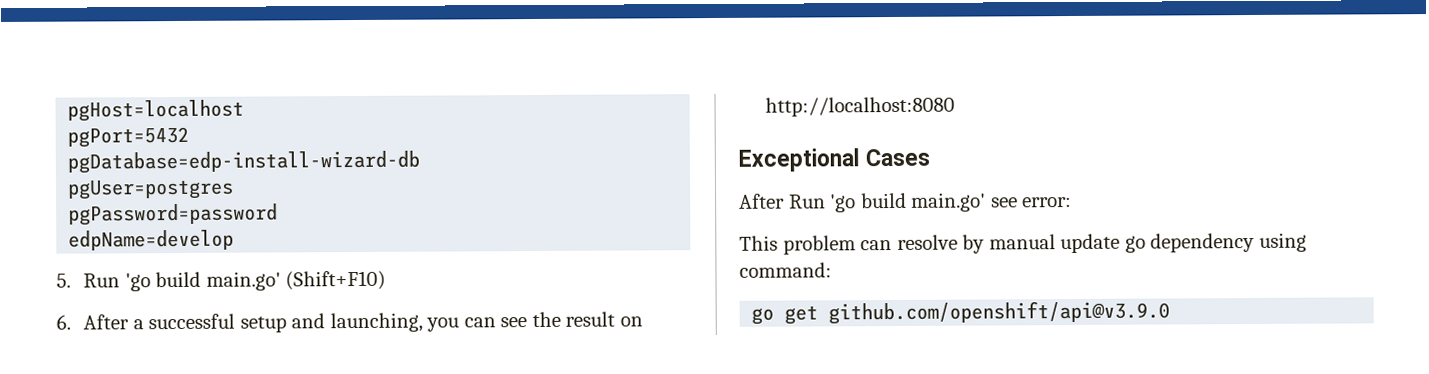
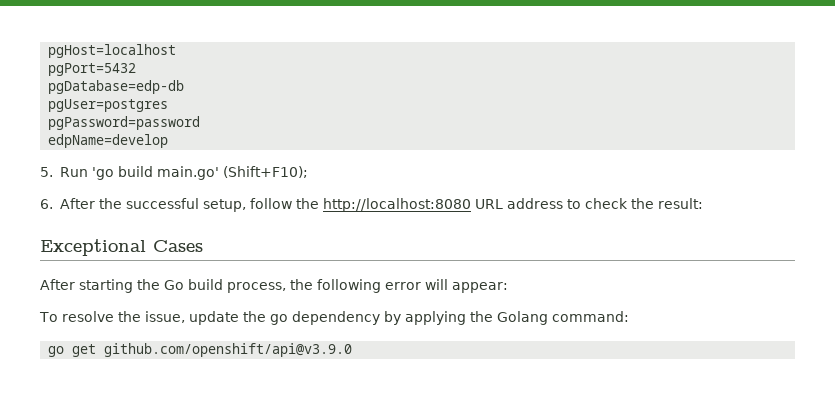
[67,150,421,174] pgDatabase=edp-install-wizard-db -> [48,80,185,94] pgDatabase=edp-db
[285,270,387,291] (Shift+F10) -> [222,166,308,178] (Shift+F10);
[132,311,643,333] [765,96,956,117] [738,148,931,172] [739,192,1073,213] [739,232,1307,255] a successful setup and launching, you can see the result on http://localhost:8080 // Exceptional Cases // After Run 'go build main.go' see error: // This problem can resolve by manual update go dependency using -> [98,198,703,212] [40,239,203,256] [40,279,508,293] [39,311,548,325] the successful setup, follow the http://localhost:8080 URL address to check the result: // Exceptional Cases // After starting the Go build process, the following error will appear: // To resolve the issue, update the go dependency by applying the Golang

